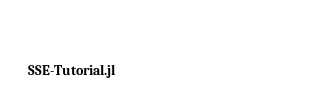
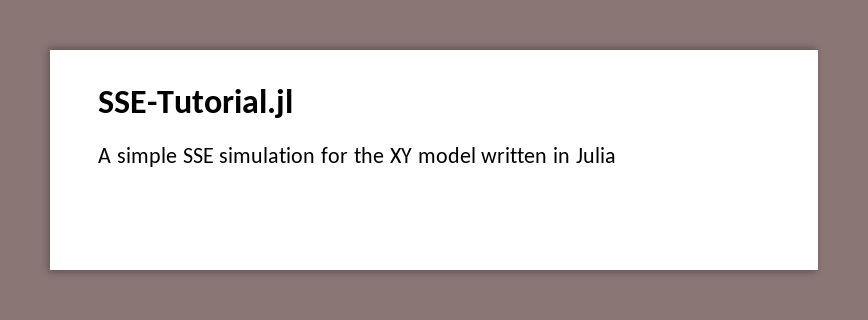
(116, 71) none -> [98,147,617,167] // A simple SSE simulation for the XY model written in Julia

